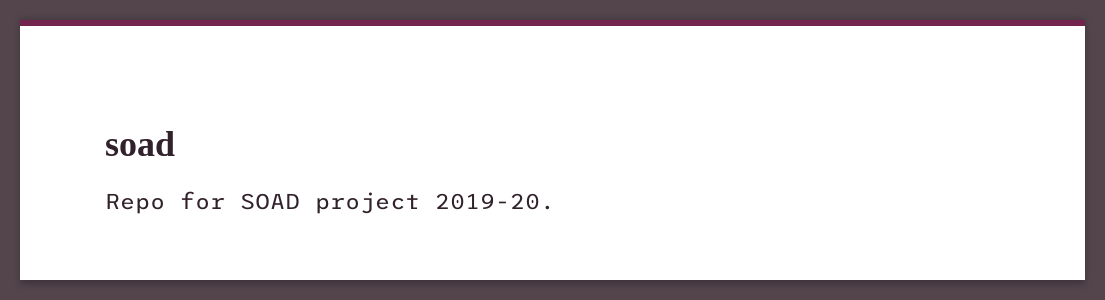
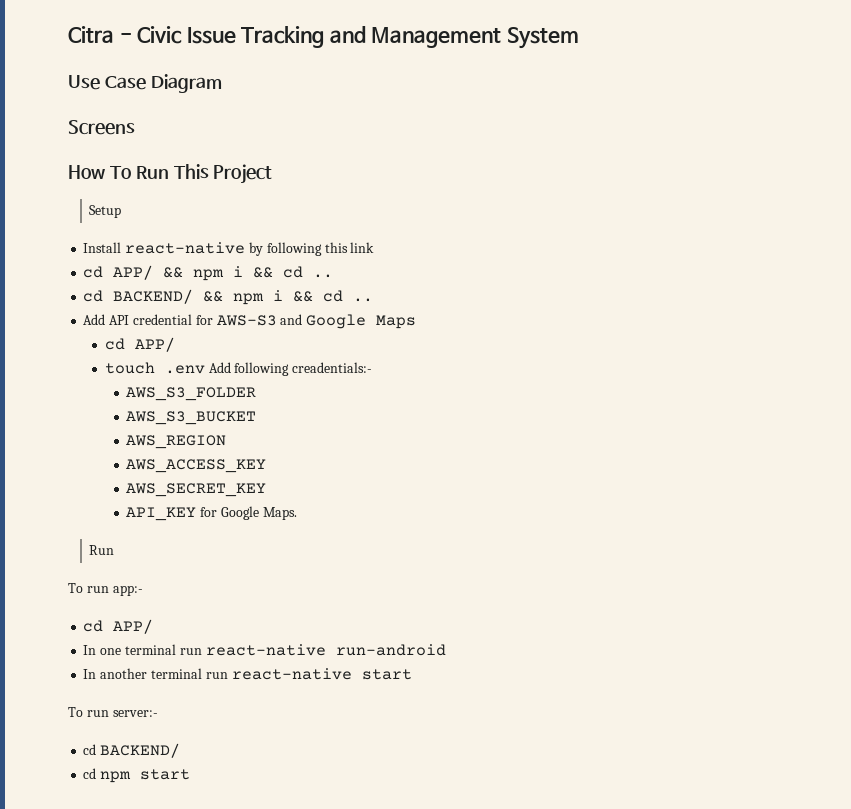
[105,131,175,156] [105,191,555,214] soad // Repo for SOAD project 2019-20. -> [68,26,579,49] [68,74,222,93] [68,120,135,135] [68,164,273,184] [89,205,122,218] [83,242,375,256] [83,265,334,281] [83,289,374,305] [83,314,417,329] [104,337,175,352] [104,362,373,376] [126,387,257,401] [126,411,257,425] [126,435,227,449] [126,459,267,473] [126,483,267,497] [126,506,297,521] [89,545,115,555] [68,583,143,596] [83,619,154,634] [83,644,446,656] [83,668,412,680] [68,707,158,717] [83,743,181,758] [83,768,191,783] Citra - Civic Issue Tracking and Management System // Use Case Diagram // Screens // How To Run This Project // Setup // Install react-native by following this link // cd APP/ && npm i && cd .. // cd BACKEND/ && npm i && cd .. // Add API credential for AWS-S3 and Google Maps // cd APP/ // touch .env Add following creadentials:- // AWS_S3_FOLDER // AWS_S3_BUCKET // AWS_REGION // AWS_ACCESS_KEY // AWS_SECRET_KEY // API_KEY for Google Maps. // Run // To run app:- // cd APP/ // In one terminal run react-native run-android // In another terminal run react-native start // To run server:- // cd BACKEND/ // cd npm start

